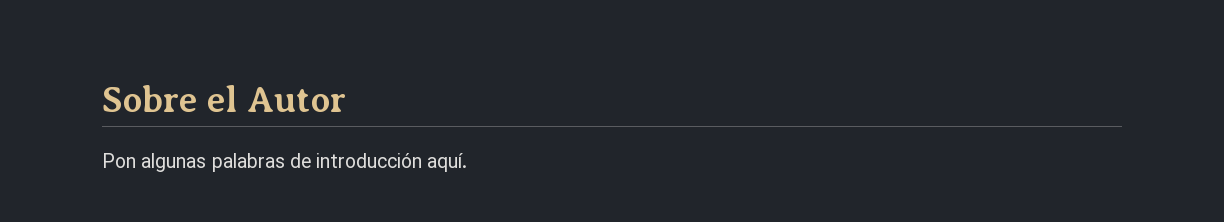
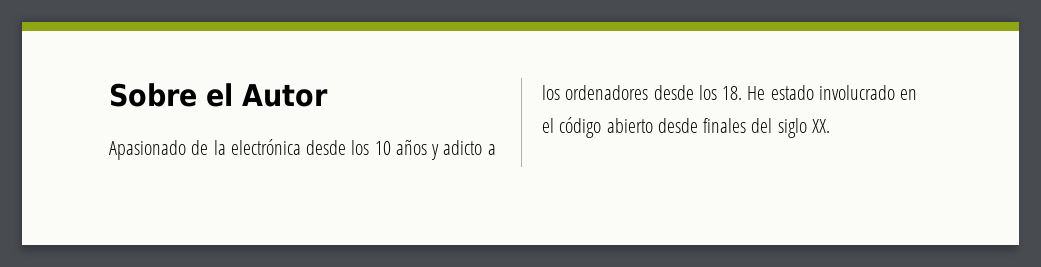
[102,153,468,172] Pon algunas palabras de introducción aquí. -> [109,139,496,160] [542,85,918,100] [542,117,830,138] Apasionado de la electrónica desde los 10 años y adicto a los ordenadores desde los 18. He estado involucrado en el código abierto desde finales del siglo XX.

